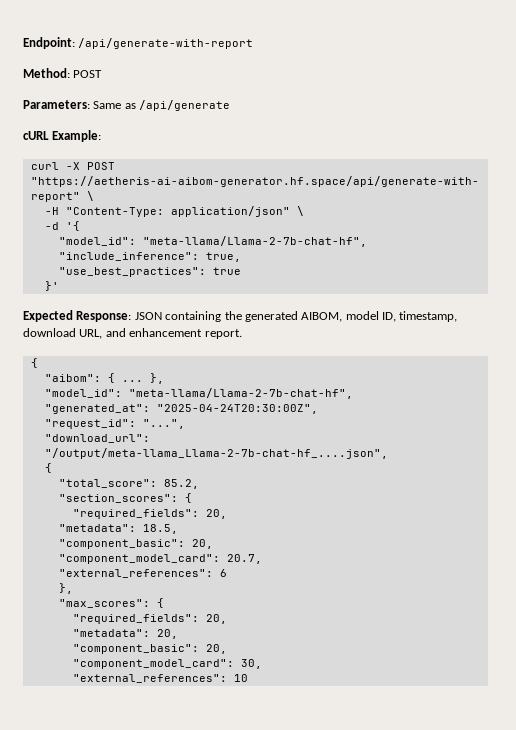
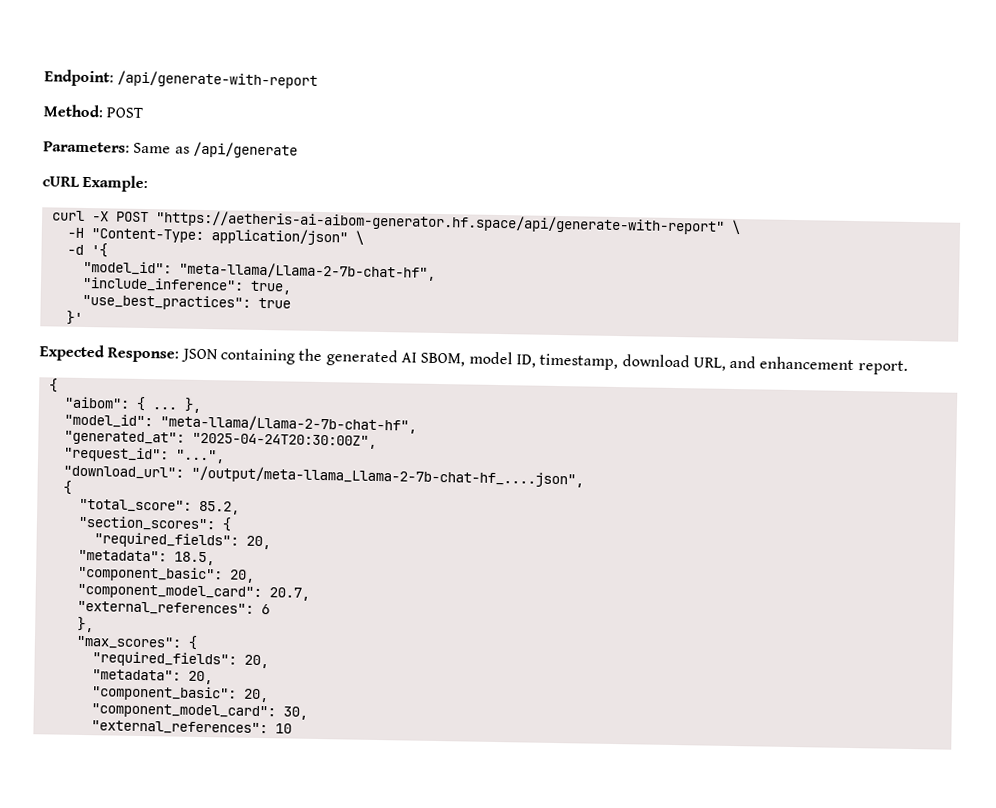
[301,312,343,322] AIBOM, -> [400,352,466,367] AI SBOM,

